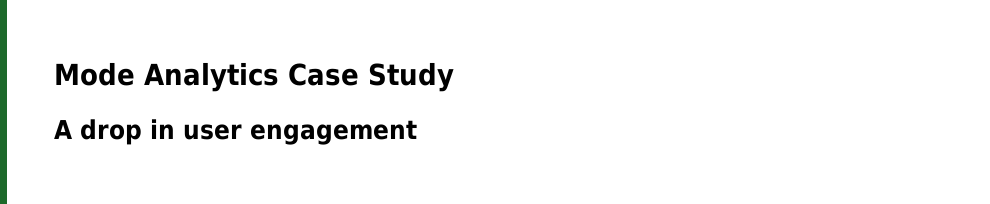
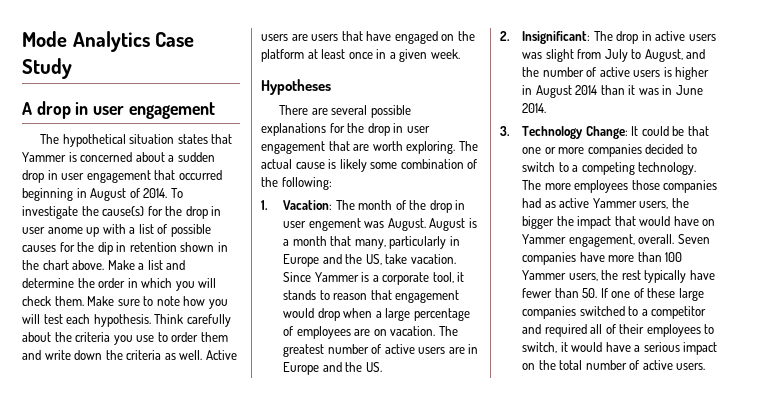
(417, 132) none -> [40,134,233,147] [22,152,215,162] [22,170,222,183] [22,188,183,201] [22,206,222,219] [22,224,211,237] [22,242,228,255] [22,260,186,270] [22,278,217,291] [22,296,228,309] [22,314,231,327] [22,332,228,345] [22,350,237,360] [261,31,475,44] [261,49,460,62] [261,79,331,95] [279,105,411,118] [261,123,430,136] [261,141,478,154] [261,159,478,172] [261,177,332,190] [261,200,466,213] [283,218,477,231] [283,236,460,249] [283,254,456,267] [283,272,465,285] [283,290,460,303] [283,308,470,321] [283,326,458,339] [283,344,479,357] [283,362,382,375] [500,31,716,44] [522,49,706,62] [522,67,710,80] [522,85,703,98] [522,103,547,113] [500,126,709,139] [522,144,697,157] [522,162,697,175] [522,180,718,193] [522,198,689,209] [522,216,716,229] [522,234,710,247] [522,252,683,265] [522,270,715,283] [522,288,704,301] [522,306,707,319] [522,324,715,337] [522,342,718,355] [522,360,706,370] // The hypothetical situation states that Yammer is concerned about a sudden drop in user engagement that occurred beginning in August of 2014. To investigate the cause(s) for the drop in user anome up with a list of possible causes for the dip in retention shown in the chart above. Make a list and determine the order in which you will check them. Make sure to note how you will test each hypothesis. Think carefully about the criteria you use to order them and write down the criteria as well. Active users are users that have engaged on the platform at least once in a given week. // Hypotheses // There are several possible explanations for the drop in user engagement that are worth exploring. The actual cause is likely some combination of the following: // 1. Vacation: The month of the drop in user engement was August. August is a month that many, particularly in Europe and the US, take vacation. Since Yammer is a corporate tool, it stands to reason that engagement would drop when a large percentage of employees are on vacation. The greatest number of active users are in Europe and the US. // 2. Insignificant: The drop in active users was slight from July to August, and the number of active users is higher in August 2014 than it was in June 2014. // 3. Technology Change: It could be that one or more companies decided to switch to a competing technology. The more employees those companies had as active Yammer users, the bigger the impact that would have on Yammer engagement, overall. Seven companies have more than 100 Yammer users, the rest typically have fewer than 50. If one of these large companies switched to a competitor and required all of their employees to switch, it would have a serious impact on the total number of active users.

